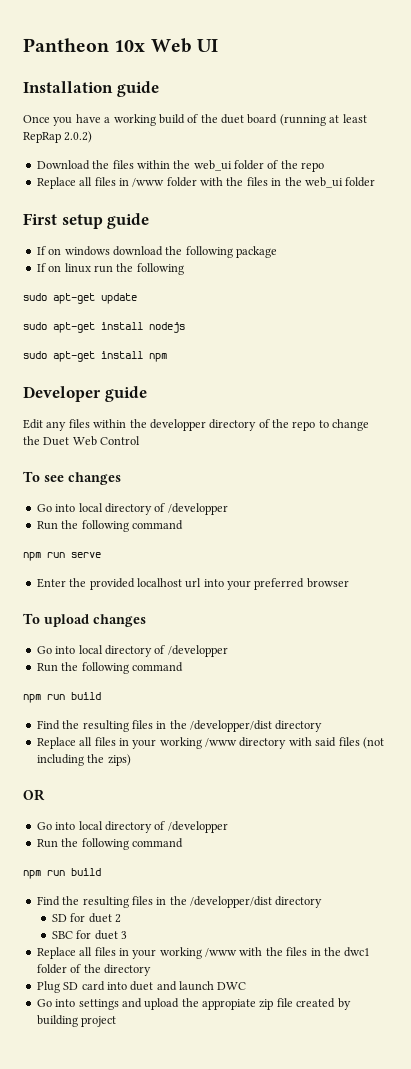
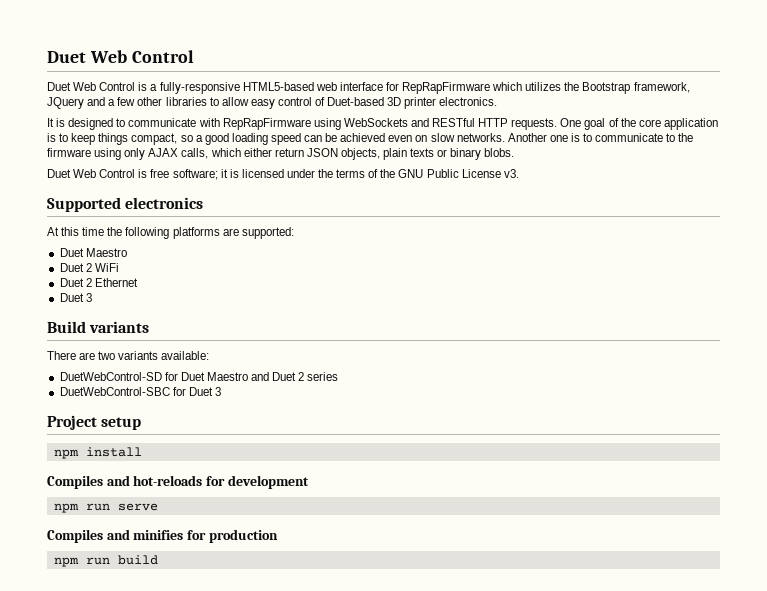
[23,38,218,53] [23,81,159,97] [23,114,367,126] [23,131,93,143] [36,160,325,172] [36,177,376,189] [23,213,150,229] [36,246,277,258] [36,263,184,275] [23,293,137,304] [23,322,185,333] [23,351,167,362] [23,386,147,402] [23,419,370,431] [23,436,141,446] [23,471,121,485] [36,503,228,515] [36,520,183,532] [23,552,101,561] [36,578,349,590] [23,613,146,627] [36,645,228,657] [36,662,183,674] [23,692,101,703] [36,720,323,732] [36,737,384,749] [36,754,131,766] [23,789,45,801] [36,821,228,833] [36,838,183,850] [23,868,101,879] [36,896,323,908] [51,913,121,923] [51,930,127,940] [36,947,371,959] [36,964,151,976] [36,981,247,993] [36,998,351,1010] [36,1015,117,1027] Pantheon 10x Web UI // Installation guide // Once you have a working build of the duet board (running at least RepRap 2.0.2) // Download the files within the web_ui folder of the repo // Replace all files in /www folder with the files in the web_ui folder // First setup guide // If on windows download the following package // If on linux run the following // sudo apt-get update // sudo apt-get install nodejs // sudo apt-get install npm // Developer guide // Edit any files within the developper directory of the repo to change the Duet Web Control // To see changes // Go into local directory of /developper // Run the following command // npm run serve // Enter the provided localhost url into your preferred browser // To upload changes // Go into local directory of /developper // Run the following command // npm run build // Find the resulting files in the /developper/dist directory // Replace all files in your working /www directory with said files (not including the zips) // OR // Go into local directory of /developper // Run the following command // npm run build // Find the resulting files in the /developper/dist directory // SD for duet 2 // SBC for duet 3 // Replace all files in your working /www with the files in the dwc1 folder of the directory // Plug SD card into duet and launch DWC // Go into settings and upload the appropiate zip file created by building project -> [47,50,194,63] [47,82,690,94] [47,97,498,109] [47,118,718,130] [47,133,694,145] [47,148,515,160] [47,169,519,180] [47,197,204,212] [47,227,294,239] [59,248,127,257] [59,263,119,272] [59,278,138,287] [59,293,92,302] [47,321,150,333] [47,351,210,360] [59,372,339,381] [59,387,221,396] [47,415,142,430] [53,447,142,459] [47,475,309,489] [53,503,158,513] [47,529,278,543] [53,555,158,567] Duet Web Control // Duet Web Control is a fully-responsive HTML5-based web interface for RepRapFirmware which utilizes the Bootstrap framework, JQuery and a few other libraries to allow easy control of Duet-based 3D printer electronics. // It is designed to communicate with RepRapFirmware using WebSockets and RESTful HTTP requests. One goal of the core application is to keep things compact, so a good loading speed can be achieved even on slow networks. Another one is to communicate to the firmware using only AJAX calls, which either return JSON objects, plain texts or binary blobs. // Duet Web Control is free software; it is licensed under the terms of the GNU Public License v3. // Supported electronics // At this time the following platforms are supported: // Duet Maestro // Duet 2 WiFi // Duet 2 Ethernet // Duet 3 // Build variants // There are two variants available: // DuetWebControl-SD for Duet Maestro and Duet 2 series // DuetWebControl-SBC for Duet 3 // Project setup // npm install // Compiles and hot-reloads for development // npm run serve // Compiles and minifies for production // npm run build

